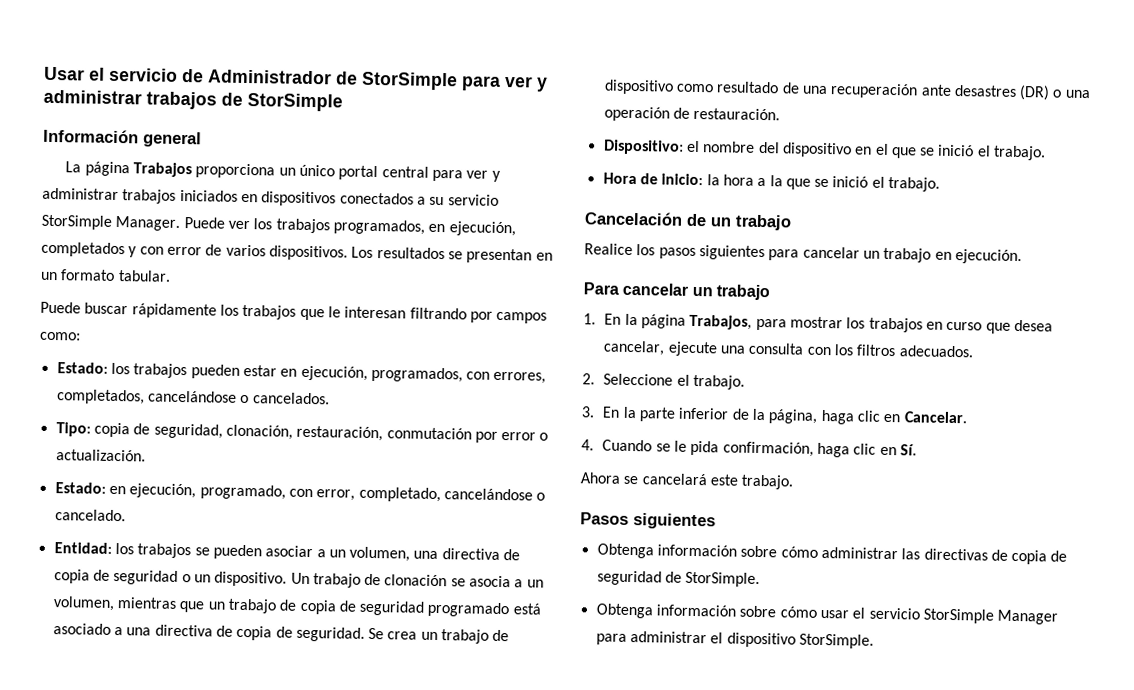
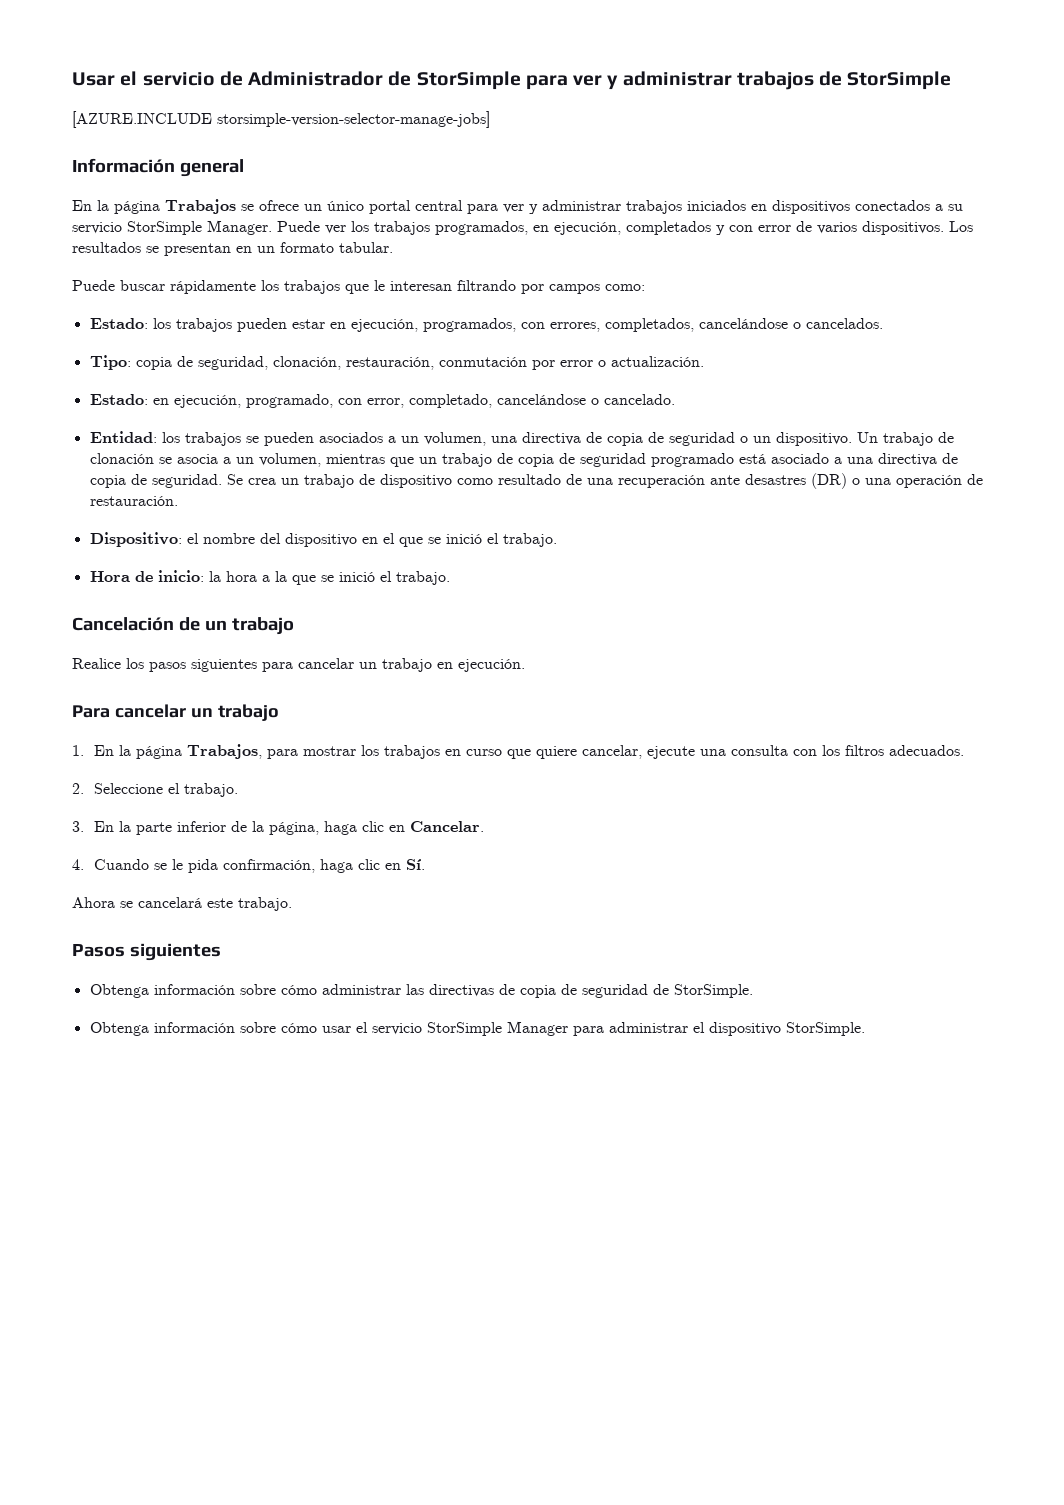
(343, 102) none -> [72,111,490,128] // [AZURE.INCLUDE storsimple-version-selector-manage-jobs]
[65,161,276,179] La página Trabajos proporciona -> [72,199,299,214] En la página Trabajos se ofrece
[265,545,314,558] asociar -> [318,432,383,443] asociados
[1013,319,1053,332] desea -> [536,746,578,759] quiere

